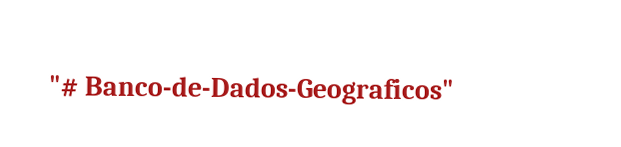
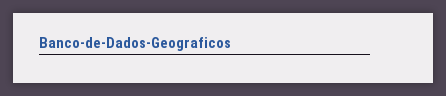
[48,75,455,106] "# Banco-de-Dados-Geograficos" -> [39,37,231,51] Banco-de-Dados-Geograficos

